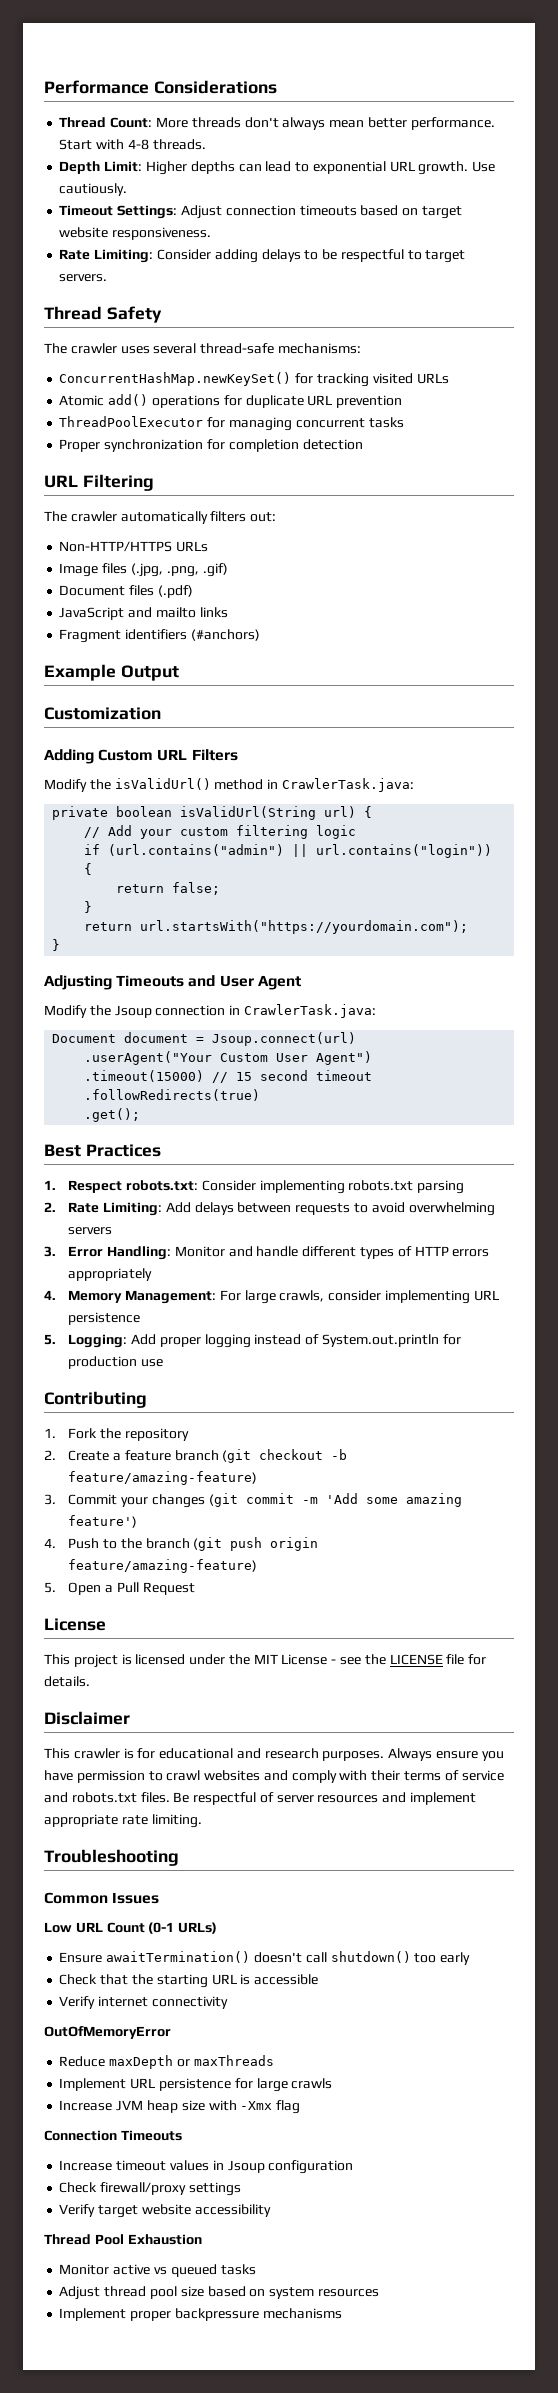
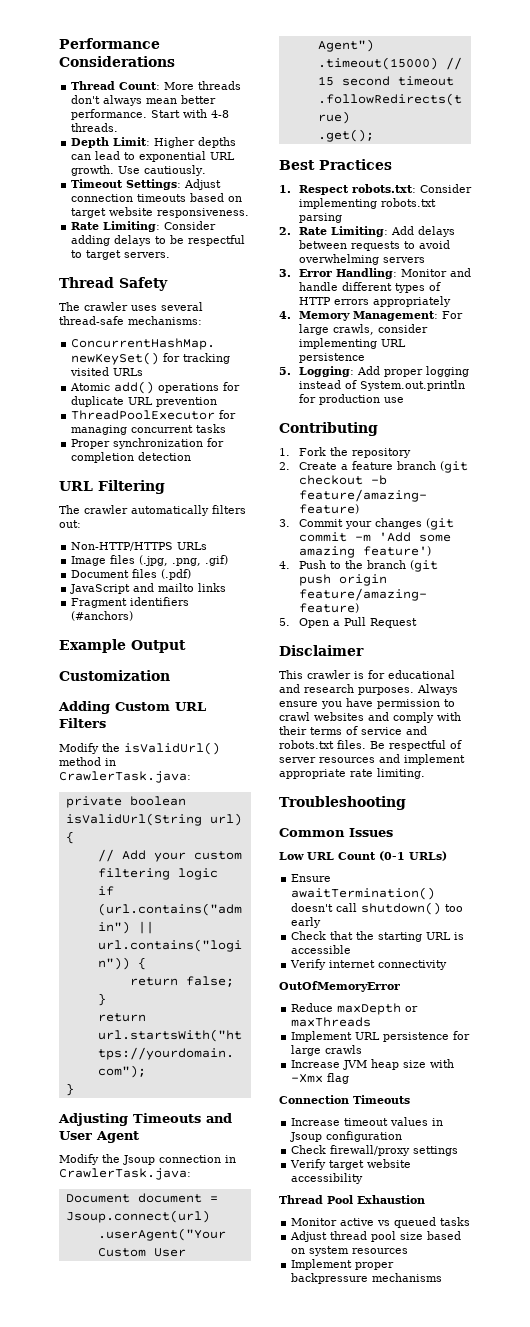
[44,1618,106,1631] [44,1654,487,1668] [44,1676,90,1687] // License // This project is licensed under the MIT License - see the LICENSE file for details. -> (417, 623) none

